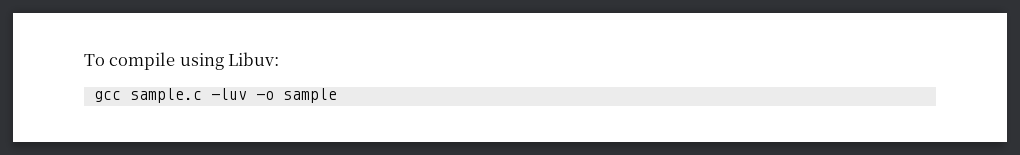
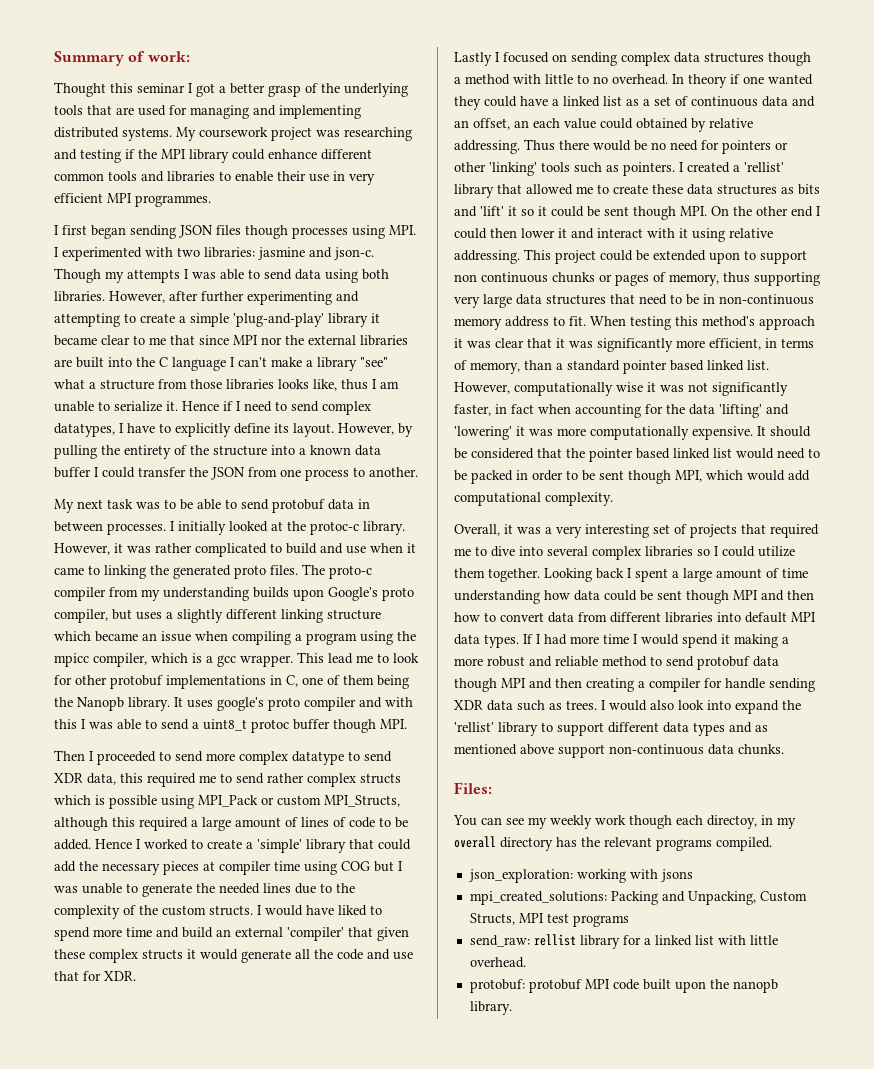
[84,52,280,70] [93,88,337,103] To compile using Libuv: // gcc sample.c -luv -o sample -> [54,51,190,66] [54,82,408,97] [54,105,361,119] [54,127,412,141] [54,149,372,163] [54,171,375,185] [54,193,211,207] [54,225,416,239] [54,247,374,261] [54,268,389,283] [54,291,359,305] [54,313,380,327] [54,335,408,346] [54,357,388,371] [54,379,399,391] [54,401,371,415] [54,423,413,437] [54,445,381,459] [54,467,418,481] [54,499,370,513] [54,521,405,535] [54,543,416,557] [54,564,372,579] [54,587,414,601] [54,609,381,623] [54,631,416,645] [54,652,419,667] [54,675,409,689] [54,697,413,711] [54,719,407,733] [54,750,392,765] [54,773,401,787] [54,795,400,809] [54,817,408,831] [54,839,411,853] [54,861,403,875] [54,883,355,897] [54,905,382,919] [54,927,409,941] [54,949,413,963] [54,971,136,981] [454,52,811,66] [454,74,813,88] [454,96,815,110] [454,118,753,132] [454,139,788,154] [454,162,784,176] [454,184,820,198] [454,206,821,220] [454,228,773,242] [454,249,807,264] [454,272,820,286] [454,294,814,308] [454,316,815,330] [454,338,814,352] [454,360,769,374] [454,382,788,396] [454,404,789,418] [454,426,811,440] [454,448,820,462] [454,470,810,484] [454,492,613,506] [454,524,819,538] [454,546,795,560] [454,568,808,582] [454,590,814,604] [454,612,816,623] [454,634,789,648] [454,656,779,670] [454,678,815,692] [454,700,801,714] [454,722,768,736] [454,744,784,758] [454,782,492,794] [453,815,796,829] [454,836,772,851] [468,869,693,883] [469,891,807,905] [469,913,629,927] [469,934,778,949] [469,957,526,968] [469,979,778,993] [469,1001,512,1015] Summary of work: // Thought this seminar I got a better grasp of the underlying tools that are used for managing and implementing distributed systems. My coursework project was researching and testing if the MPI library could enhance different common tools and libraries to enable their use in very efficient MPI programmes. // I first began sending JSON files though processes using MPI. I experimented with two libraries: jasmine and json-c. Though my attempts I was able to send data using both libraries. However, after further experimenting and attempting to create a simple 'plug-and-play' library it became clear to me that since MPI nor the external libraries are built into the C language I can't make a library "see" what a structure from those libraries looks like, thus I am unable to serialize it. Hence if I need to send complex datatypes, I have to explicitly define its layout. However, by pulling the entirety of the structure into a known data buffer I could transfer the JSON from one process to another. // My next task was to be able to send protobuf data in between processes. I initially looked at the protoc-c library. However, it was rather complicated to build and use when it came to linking the generated proto files. The proto-c compiler from my understanding builds upon Google's proto compiler, but uses a slightly different linking structure which became an issue when compiling a program using the mpicc compiler, which is a gcc wrapper. This lead me to look for other protobuf implementations in C, one of them being the Nanopb library. It uses google's proto compiler and with this I was able to send a uint8_t protoc buffer though MPI. // Then I proceeded to send more complex datatype to send XDR data, this required me to send rather complex structs which is possible using MPI_Pack or custom MPI_Structs, although this required a large amount of lines of code to be added. Hence I worked to create a 'simple' library that could add the necessary pieces at compiler time using COG but I was unable to generate the needed lines due to the complexity of the custom structs. I would have liked to spend more time and build an external 'compiler' that given these complex structs it would generate all the code and use that for XDR. // Lastly I focused on sending complex data structures though a method with little to no overhead. In theory if one wanted they could have a linked list as a set of continuous data and an offset, an each value could obtained by relative addressing. Thus there would be no need for pointers or other 'linking' tools such as pointers. I created a 'rellist' library that allowed me to create these data structures as bits and 'lift' it so it could be sent though MPI. On the other end I could then lower it and interact with it using relative addressing. This project could be extended upon to support non continuous chunks or pages of memory, thus supporting very large data structures that need to be in non-continuous memory address to fit. When testing this method's approach it was clear that it was significantly more efficient, in terms of memory, than a standard pointer based linked list. However, computationally wise it was not significantly faster, in fact when accounting for the data 'lifting' and 'lowering' it was more computationally expensive. It should be considered that the pointer based linked list would need to be packed in order to be sent though MPI, which would add computational complexity. // Overall, it was a very interesting set of projects that required me to dive into several complex libraries so I could utilize them together. Looking back I spent a large amount of time understanding how data could be sent though MPI and then how to convert data from different libraries into default MPI data types. If I had more time I would spend it making a more robust and reliable method to send protobuf data though MPI and then creating a compiler for handle sending XDR data such as trees. I would also look into expand the 'rellist' library to support different data types and as mentioned above support non-continuous data chunks. // Files: // You can see my weekly work though each directoy, in my overall directory has the relevant programs compiled. // json_exploration: working with jsons // mpi_created_solutions: Packing and Unpacking, Custom Structs, MPI test programs // send_raw: rellist library for a linked list with little overhead. // protobuf: protobuf MPI code built upon the nanopb library.

